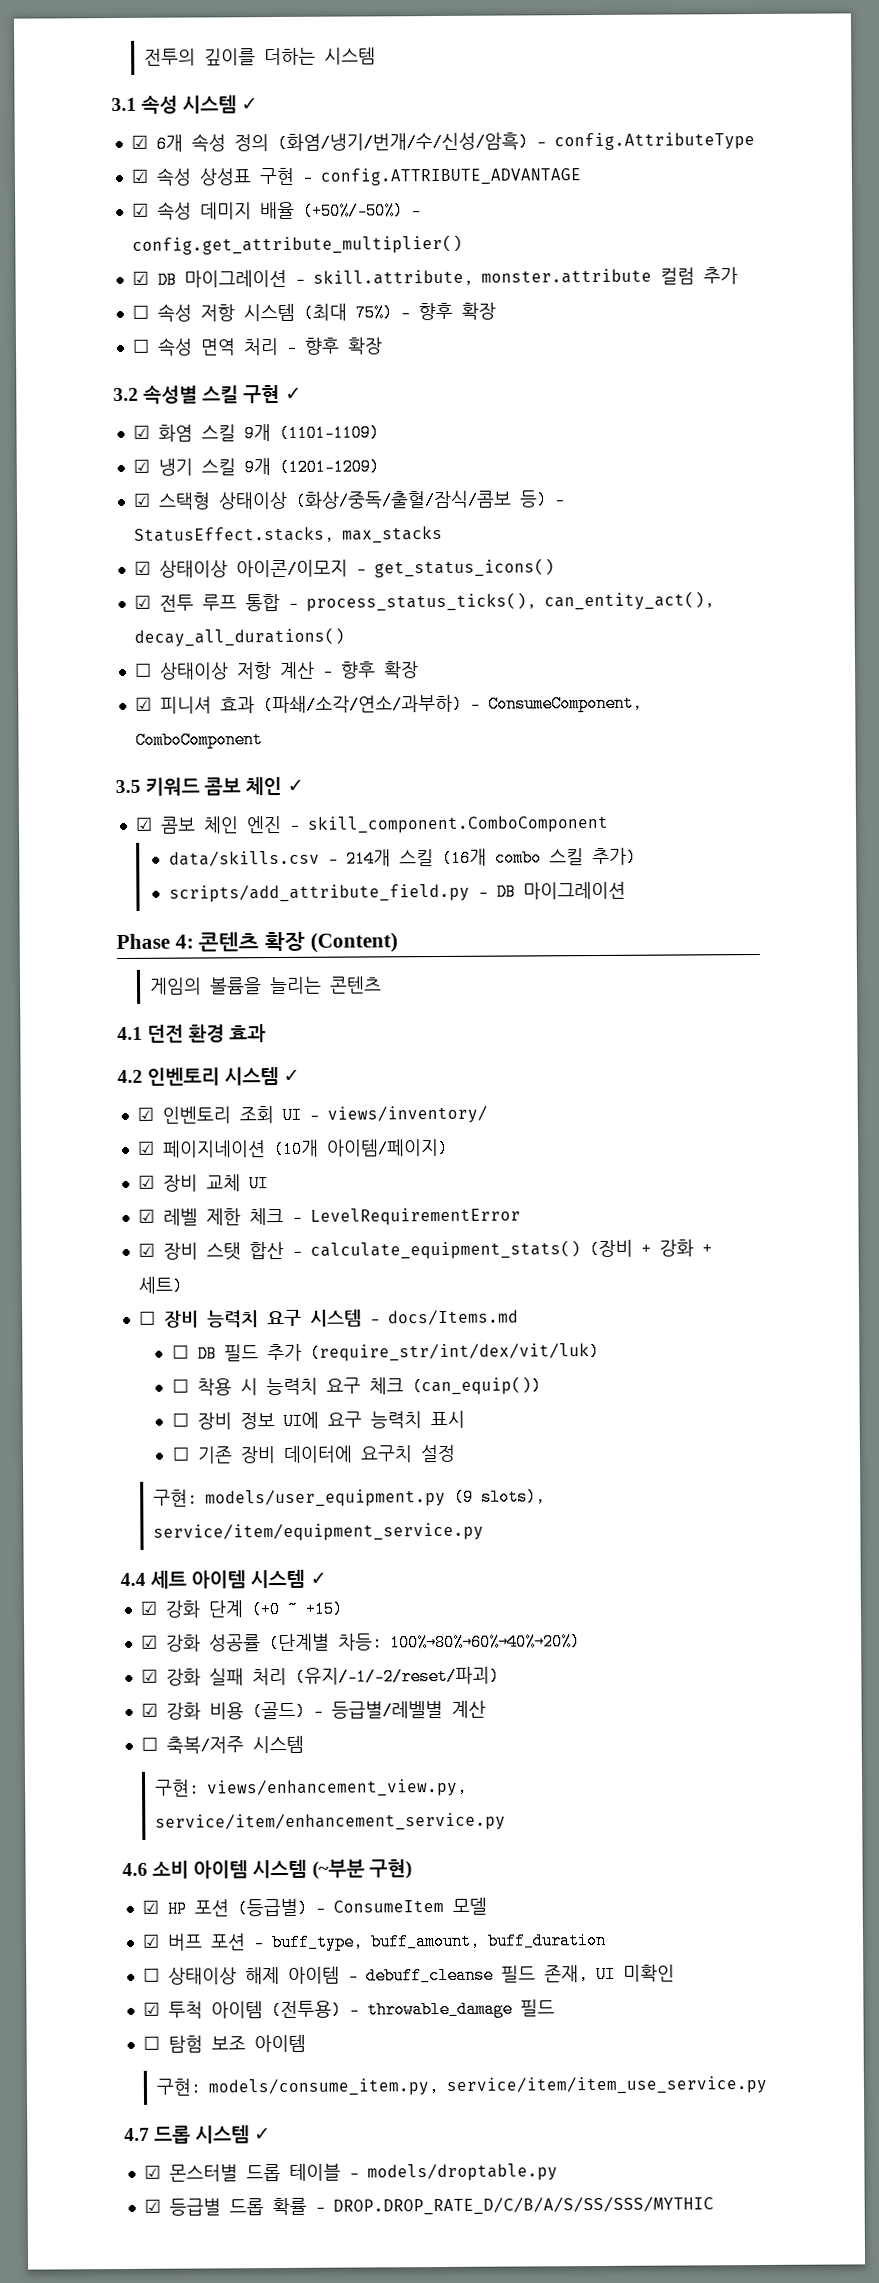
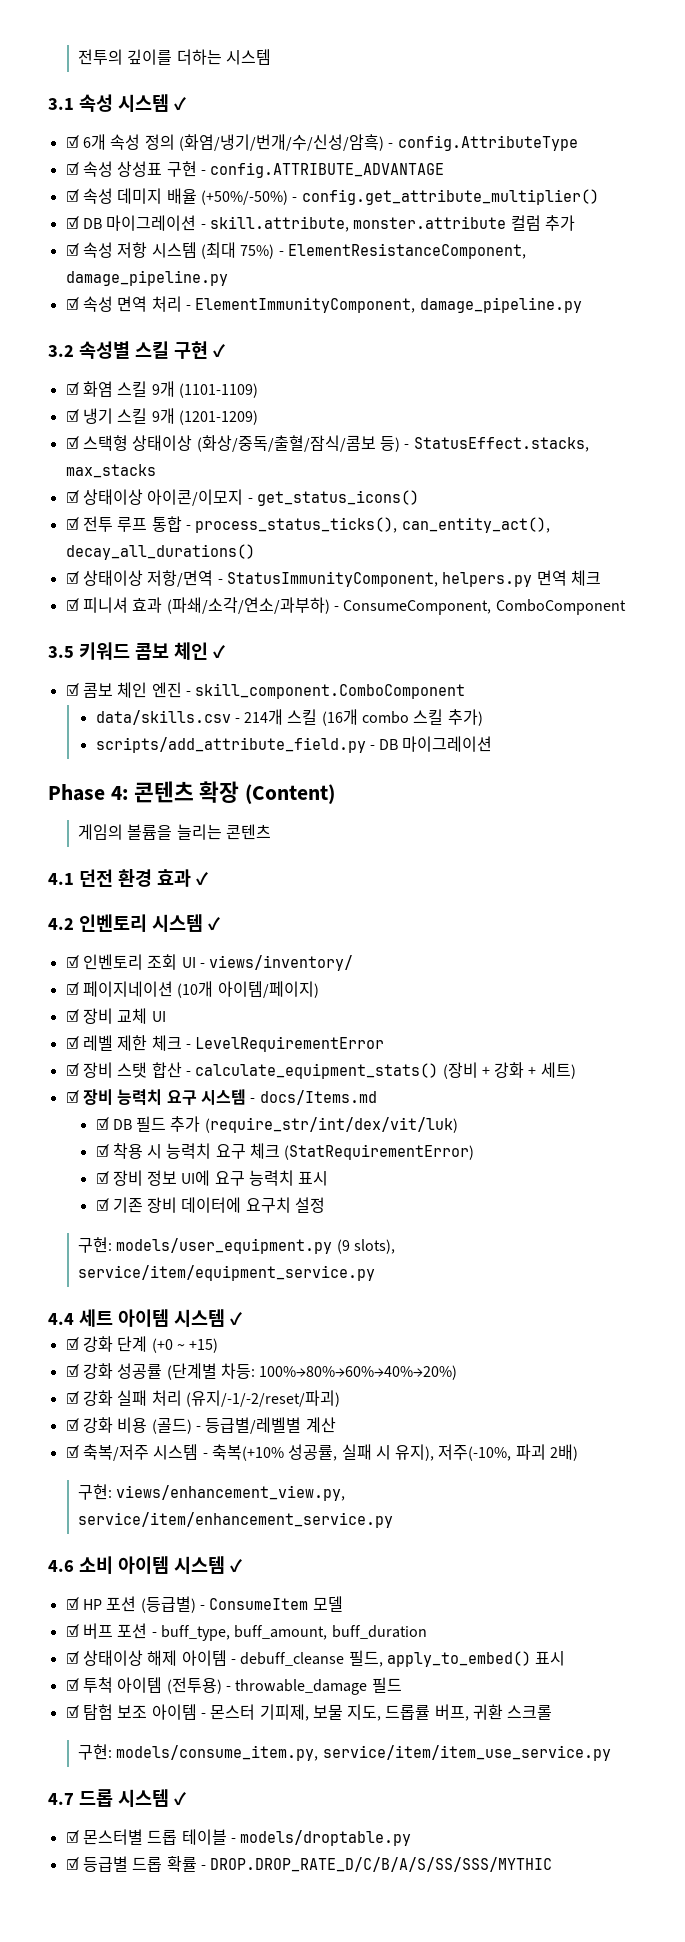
[131,304,149,319] ☐ -> [65,243,79,256] ☑
[417,302,496,321] [131,338,150,353] 향후 확장 // ☐ -> [287,243,526,259] [65,270,228,286] [65,297,79,310] ElementResistanceComponent, damage_pipeline.py // ☑
[303,337,383,355] 향후 확장 -> [195,297,582,313] ElementImmunityComponent, damage_pipeline.py
[133,661,419,680] ☐ 상태이상 저항 계산 - 향후 확장 -> [65,570,601,587] ☑ 상태이상 저항/면역 - StatusImmunityComponent, helpers.py 면역 체크
(267, 1033) none -> [195,872,208,886] ✓
[138,1310,156,1325] ☐ -> [65,1090,79,1103] ☑
[171,1344,189,1359] ☐ -> [95,1117,109,1130] ☑
[171,1378,189,1393] ☐ -> [95,1144,109,1157] ☑
[411,1376,542,1396] [171,1412,189,1427] (can_equip()) // ☐ -> [284,1144,475,1160] [95,1171,109,1184] (StatRequirementError) // ☑
[171,1446,189,1461] ☐ -> [95,1198,109,1211] ☑
[140,1736,158,1751] ☐ -> [65,1445,79,1458] ☑
(304, 1744) none -> [202,1444,579,1461] - 축복(+10% 성공률, 실패 시 유지), 저주(-10%, 파괴 2배)
[311,1859,412,1880] (~부분 구현) -> [229,1559,242,1573] ✓
[142,1967,160,1982] ☐ -> [65,1651,79,1664] ☑
[500,1964,675,1984] 필드 존재, UI 미확인 -> [348,1650,566,1667] 필드, apply_to_embed() 표시
[142,2035,160,2050] ☐ -> [65,1705,79,1718] ☑
(306, 2043) none -> [200,1704,553,1721] - 몬스터 기피제, 보물 지도, 드롭률 버프, 귀환 스크롤

